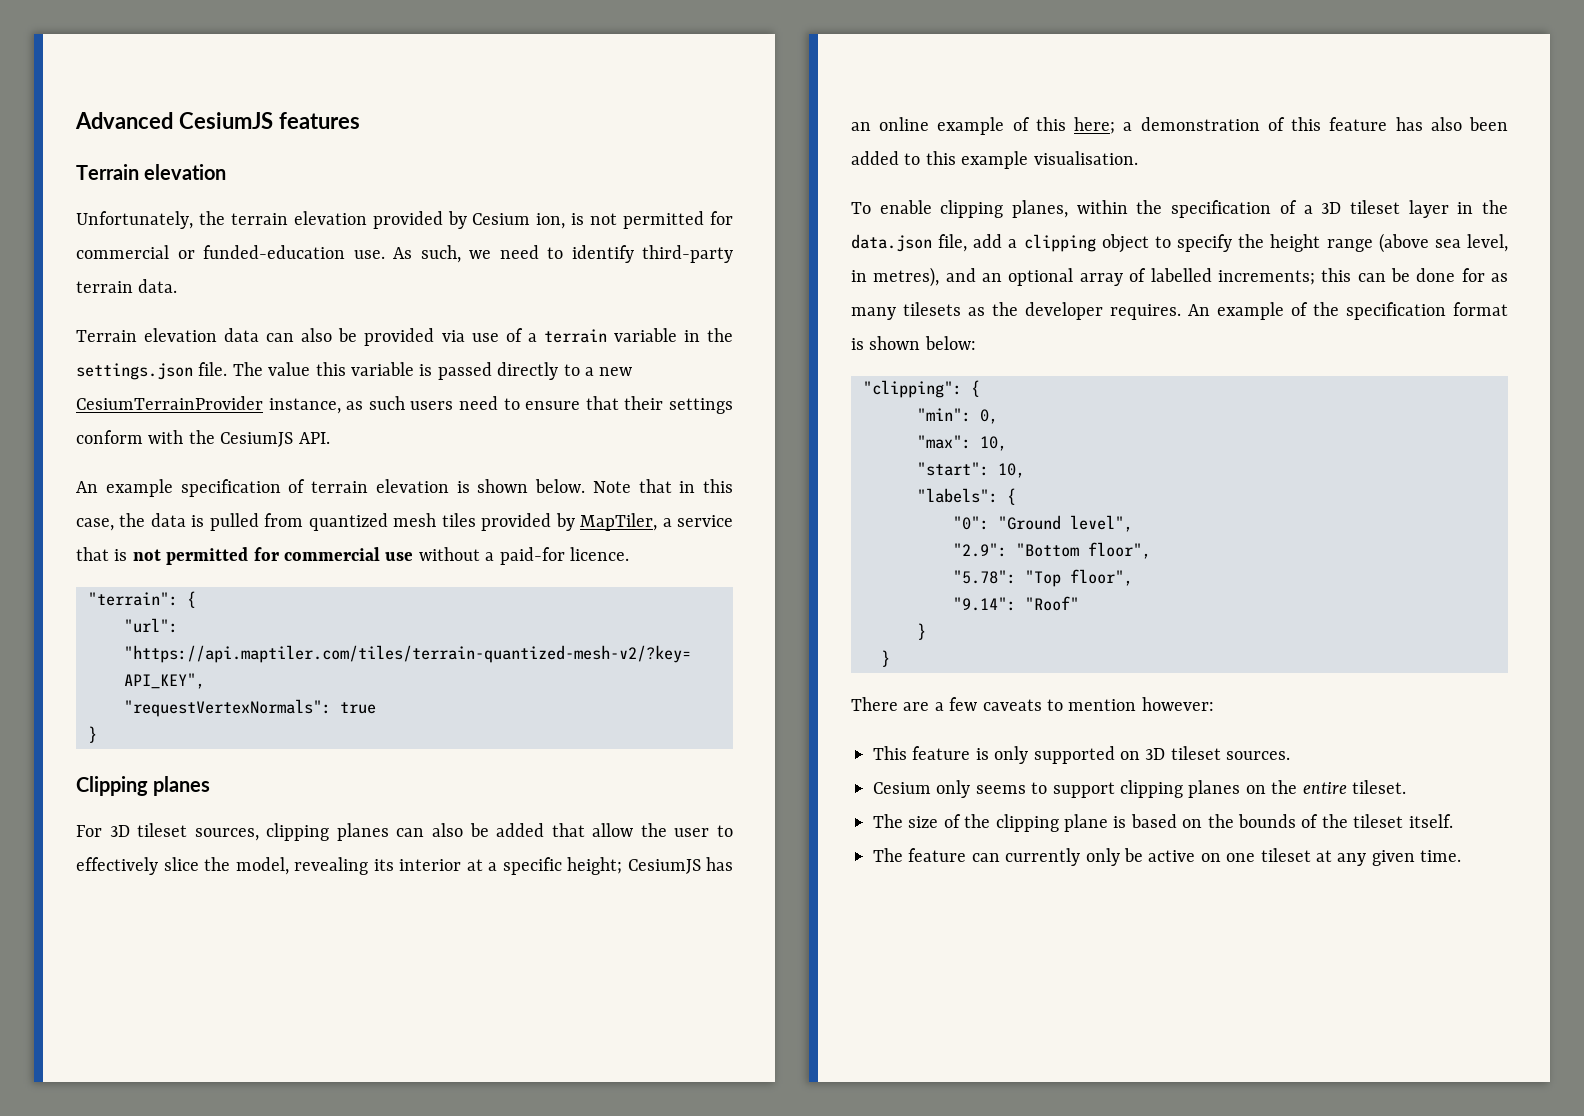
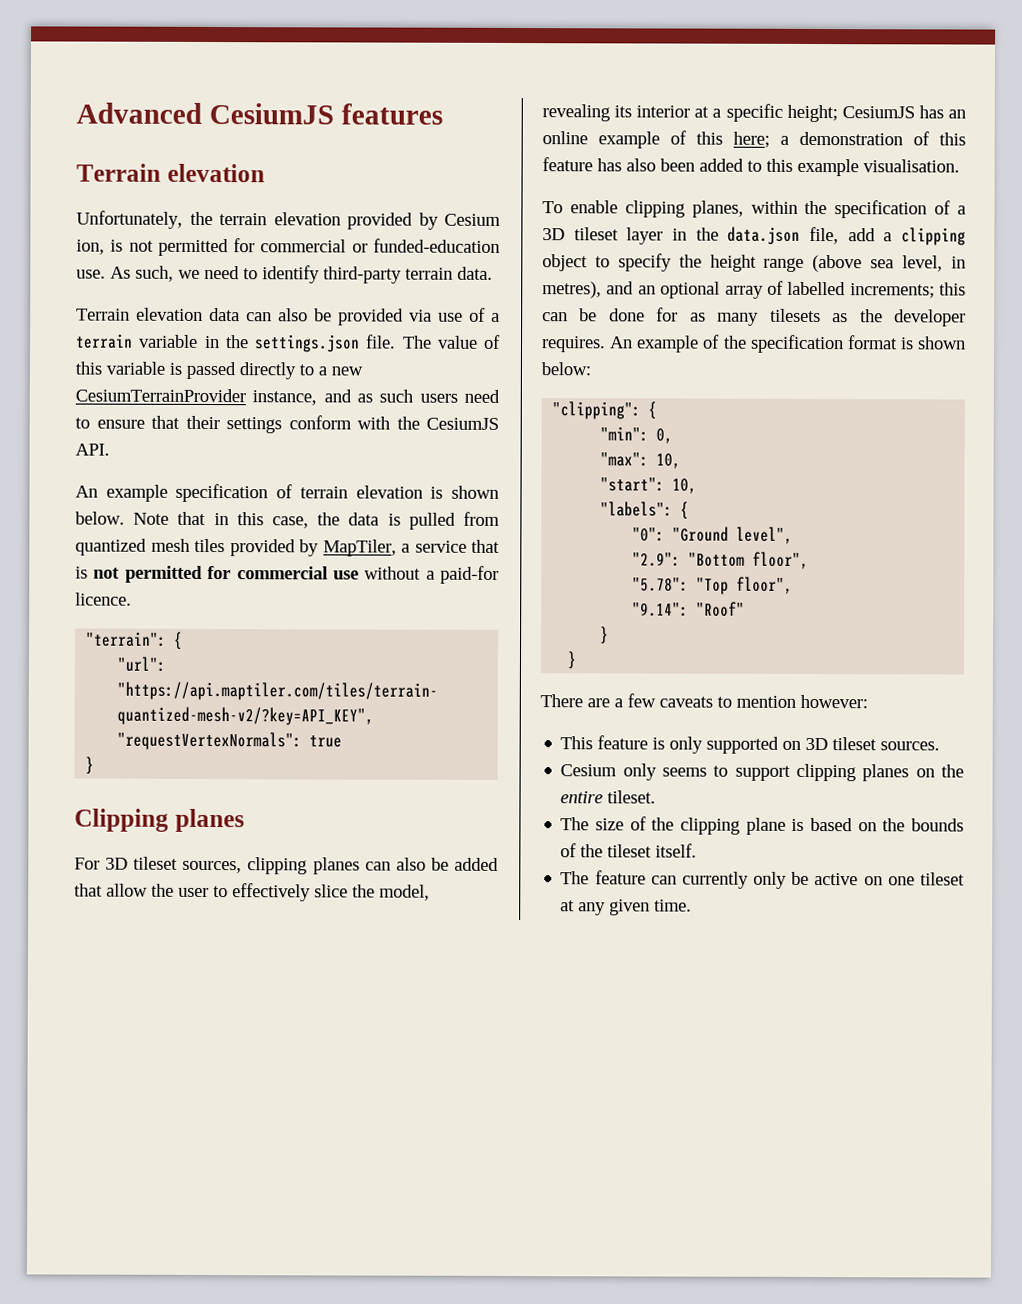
(311, 369) none -> [484,334,501,349] of
(341, 406) none -> [323,389,352,403] and

